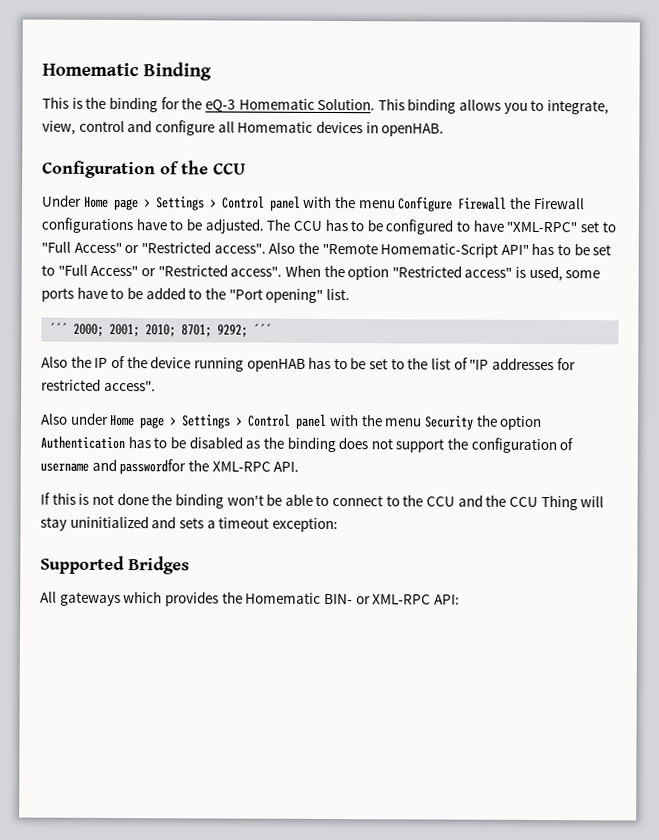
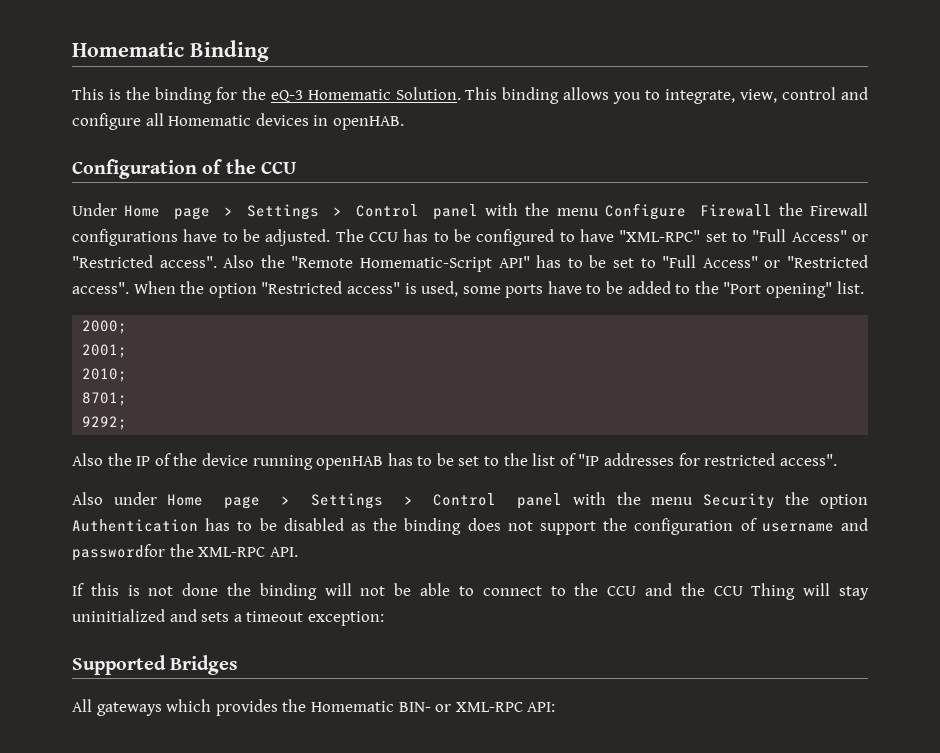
[49,322,69,334] ´´´ -> (864, 287) none
(105, 330) none -> (128, 327) //
(141, 330) none -> (128, 351) //
(177, 331) none -> (128, 375) //
(213, 331) none -> (128, 399) //
[253,323,273,335] ´´´ -> (128, 423) none
[226,494,264,506] won't -> [324,583,386,596] will not

